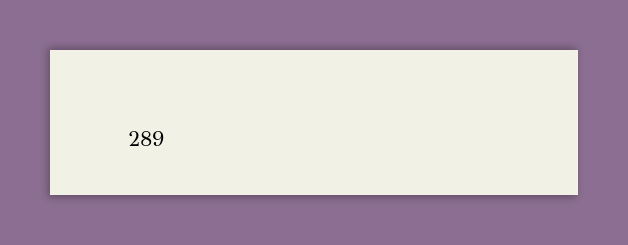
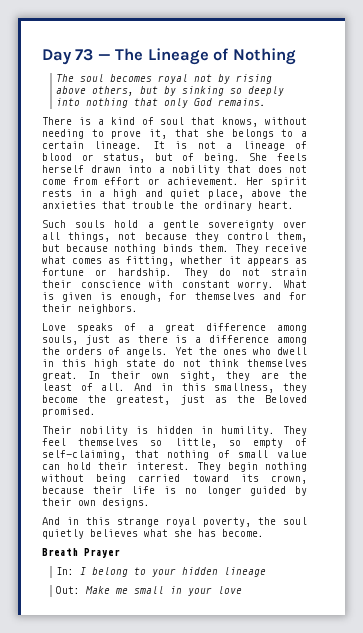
[128,131,164,146] 289 -> [42,48,296,65] [55,74,272,84] [55,86,284,96] [55,98,266,108] [42,117,307,127] [42,129,307,139] [42,141,307,151] [42,153,308,163] [42,165,307,175] [42,177,307,187] [42,189,307,199] [42,201,294,211] [42,220,307,230] [42,232,307,242] [42,244,307,254] [42,256,307,266] [42,268,307,278] [42,280,307,290] [42,292,307,302] [42,304,138,314] [42,323,307,333] [42,335,307,345] [42,347,307,357] [42,359,307,369] [42,371,307,381] [42,383,307,393] [42,395,307,405] [42,407,96,417] [42,426,307,436] [42,438,307,448] [42,450,307,460] [42,462,307,472] [42,474,307,484] [42,486,308,496] [42,498,150,508] [42,517,307,527] [42,529,264,539] [42,548,120,558] [55,567,266,577] [55,586,242,596] Day 73 — The Lineage of Nothing // The soul becomes royal not by rising above others, but by sinking so deeply into nothing that only God remains. // There is a kind of soul that knows, without needing to prove it, that she belongs to a certain lineage. It is not a lineage of blood or status, but of being. She feels herself drawn into a nobility that does not come from effort or achievement. Her spirit rests in a high and quiet place, above the anxieties that trouble the ordinary heart. // Such souls hold a gentle sovereignty over all things, not because they control them, but because nothing binds them. They receive what comes as fitting, whether it appears as fortune or hardship. They do not strain their conscience with constant worry. What is given is enough, for themselves and for their neighbors. // Love speaks of a great difference among souls, just as there is a difference among the orders of angels. Yet the ones who dwell in this high state do not think themselves great. In their own sight, they are the least of all. And in this smallness, they become the greatest, just as the Beloved promised. // Their nobility is hidden in humility. They feel themselves so little, so empty of self-claiming, that nothing of small value can hold their interest. They begin nothing without being carried toward its crown, because their life is no longer guided by their own designs. // And in this strange royal poverty, the soul quietly believes what she has become. // Breath Prayer // In: I belong to your hidden lineage // Out: Make me small in your love

